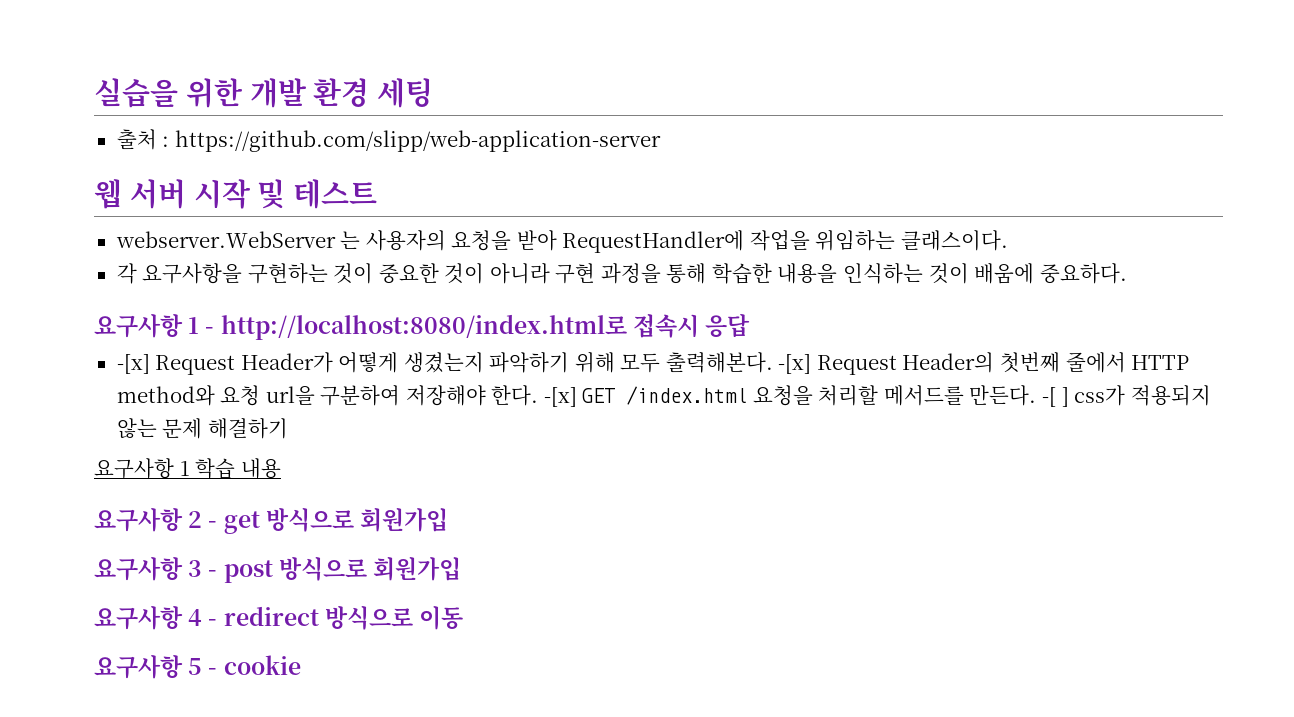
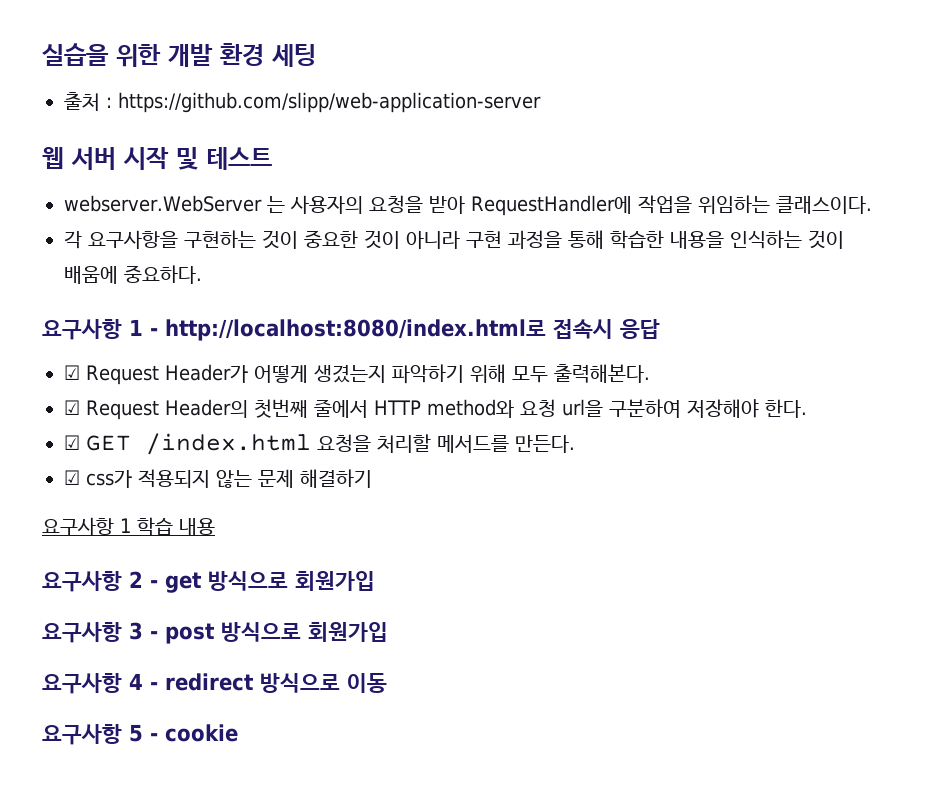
[116,354,150,374] -[x] -> [64,365,80,380] ☑
[778,354,812,374] -[x] -> [64,400,80,415] // ☑
[543,387,577,407] -[x] -> [64,435,80,450] // ☑
[1041,387,1069,407] -[ ] -> [64,470,80,485] // ☑

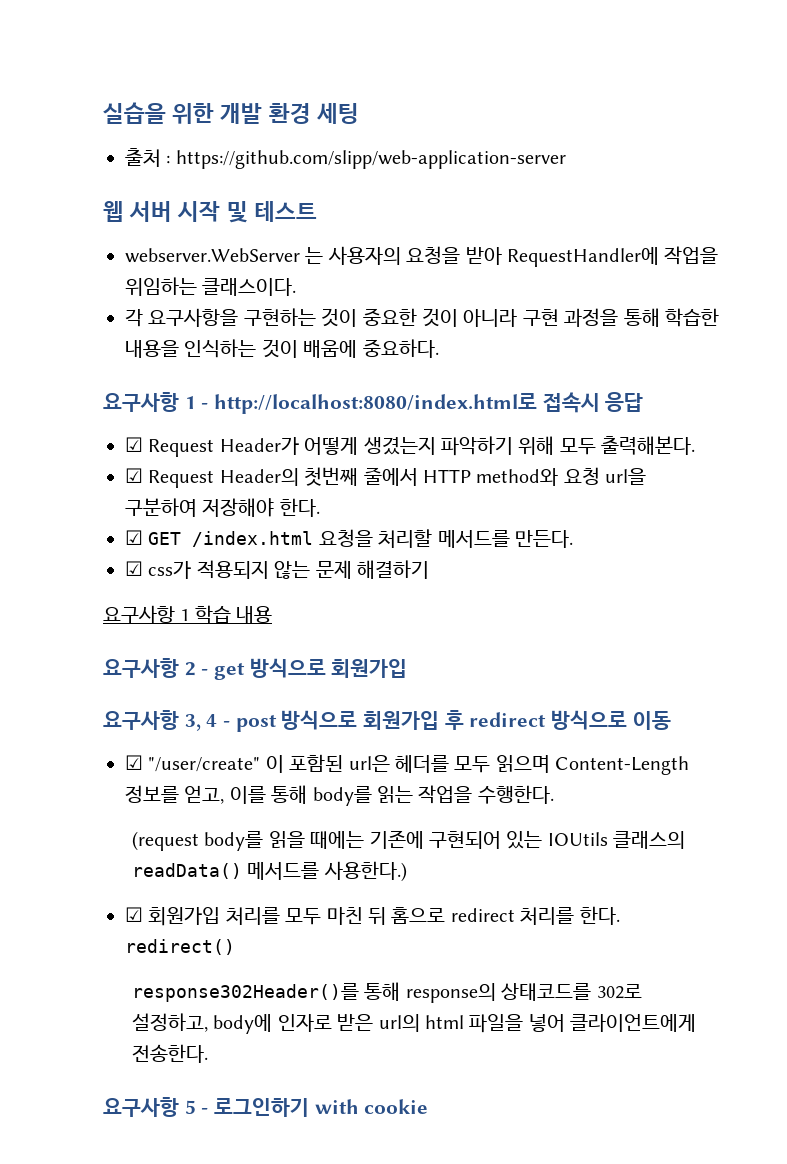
[129,622,143,640] 3 -> [184,714,218,731] 3, 4
[42,673,158,694] // 요구사항 4 - -> [444,710,464,730] 후
(387, 683) none -> [125,754,690,775] [125,785,554,806] [131,830,686,851] [131,861,407,882] [125,906,620,926] [125,939,235,955] [131,982,642,1003] [131,1013,697,1034] [131,1044,208,1063] // ☑ "/user/create" 이 포함된 url은 헤더를 모두 읽으며 Content-Length 정보를 얻고, 이를 통해 body를 읽는 작업을 수행한다. // (request body를 읽을 때에는 기존에 구현되어 있는 IOUtils 클래스의 readData() 메서드를 사용한다.) // ☑ 회원가입 처리를 모두 마친 뒤 홈으로 redirect 처리를 한다. redirect() // response302Header()를 통해 response의 상태코드를 302로 설정하고, body에 인자로 받은 url의 html 파일을 넣어 클라이언트에게 전송한다.
(158, 737) none -> [214,1098,359,1117] 로그인하기 with

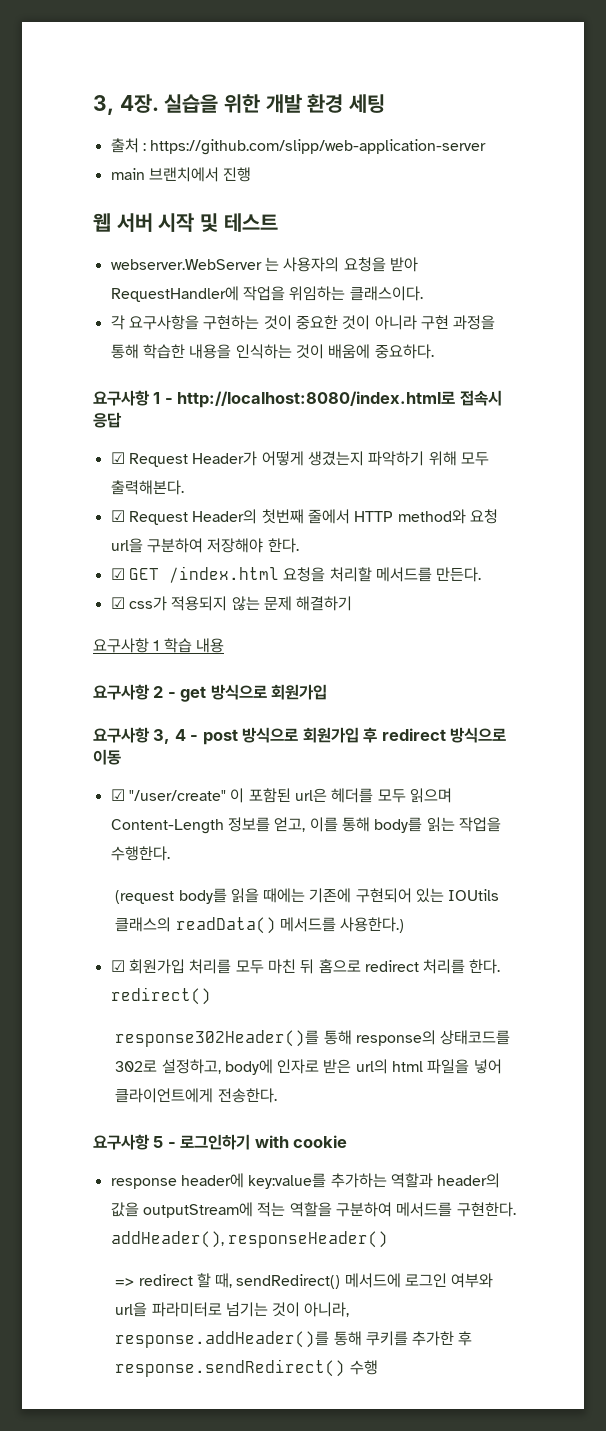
(103, 113) none -> [93,94,159,115] 3, 4장.
(566, 159) none -> [110,167,252,182] // main 브랜치에서 진행
(429, 1106) none -> [110,1173,501,1189] [110,1202,516,1218] [110,1231,388,1248] [115,1273,494,1289] [115,1302,350,1317] [115,1331,473,1348] [115,1359,378,1377] // response header에 key:value를 추가하는 역할과 header의 값을 outputStream에 적는 역할을 구분하여 메서드를 구현한다. addHeader(), responseHeader() // => redirect 할 때, sendRedirect() 메서드에 로그인 여부와 url을 파라미터로 넘기는 것이 아니라, response.addHeader()를 통해 쿠키를 추가한 후 response.sendRedirect() 수행

